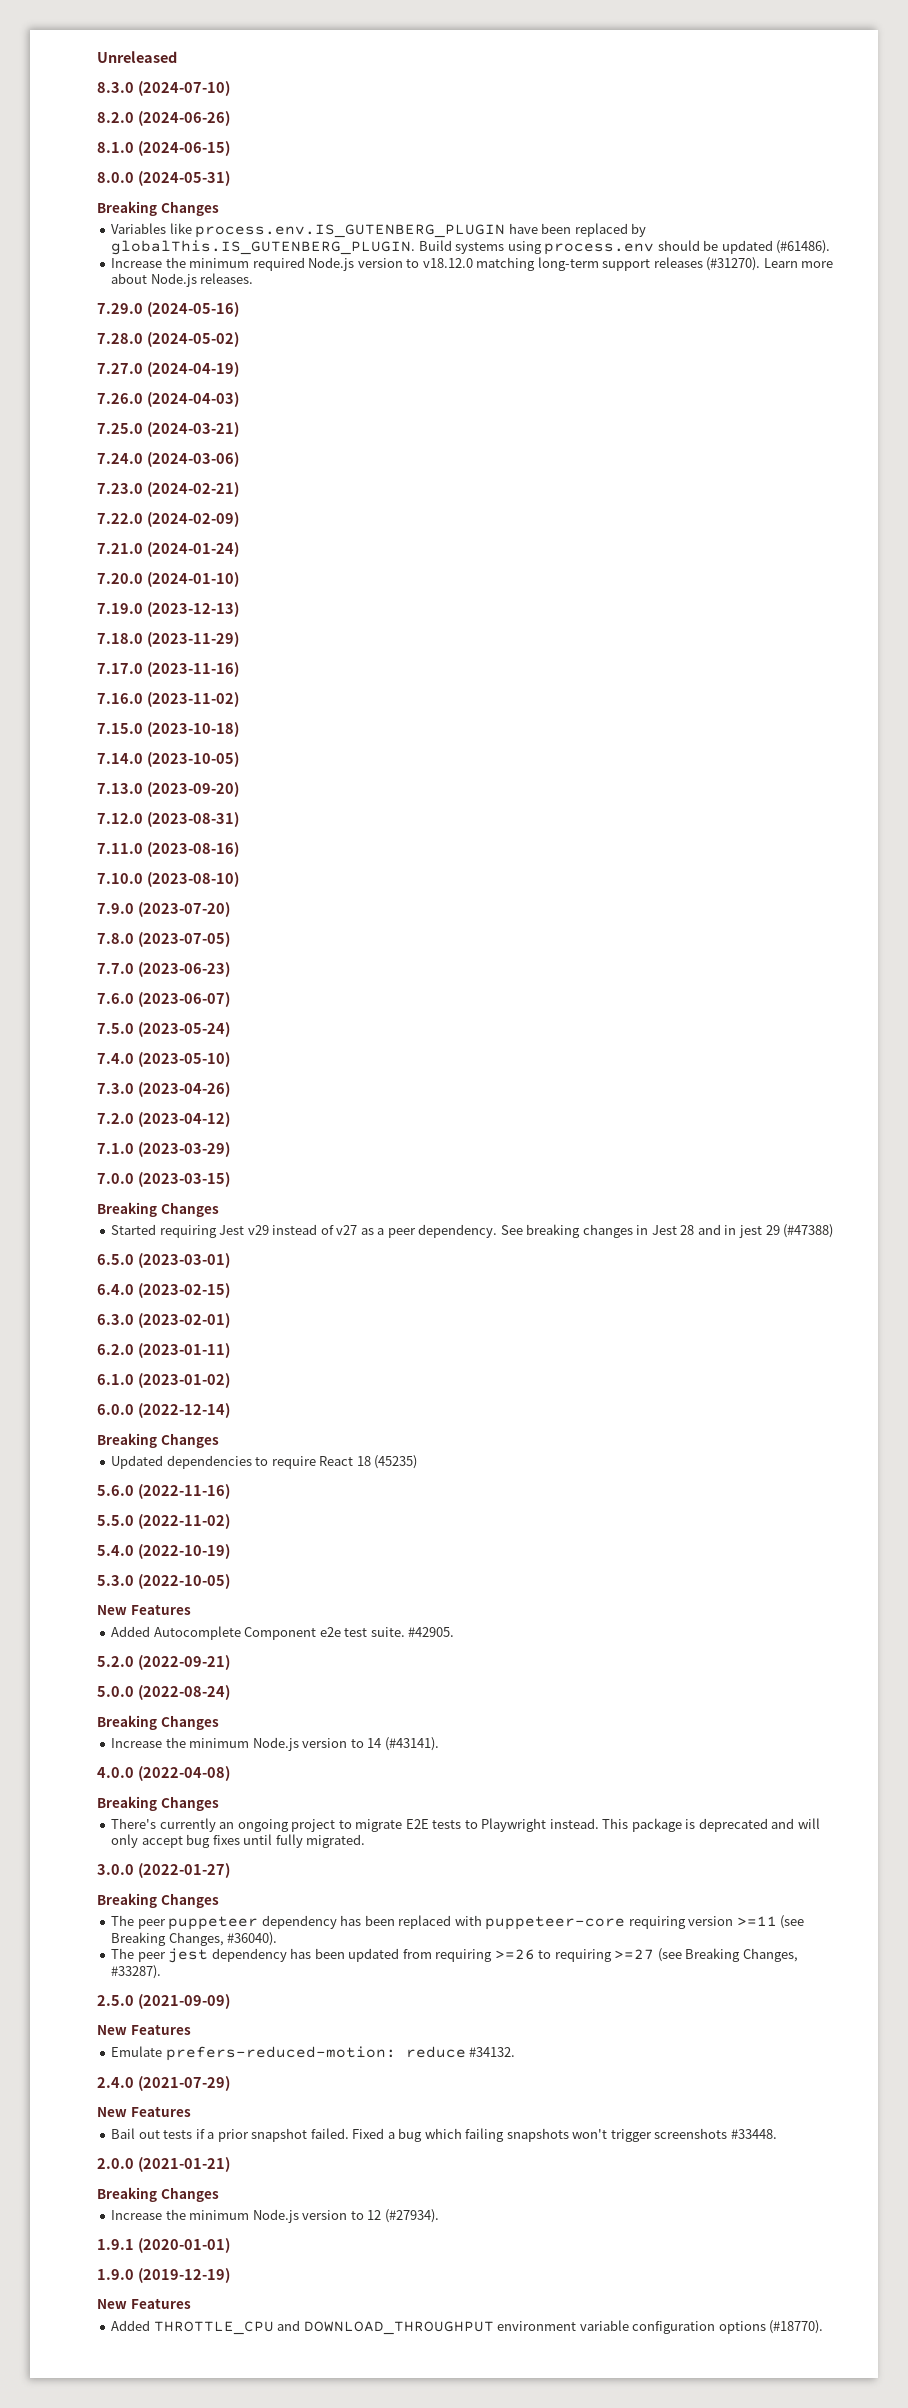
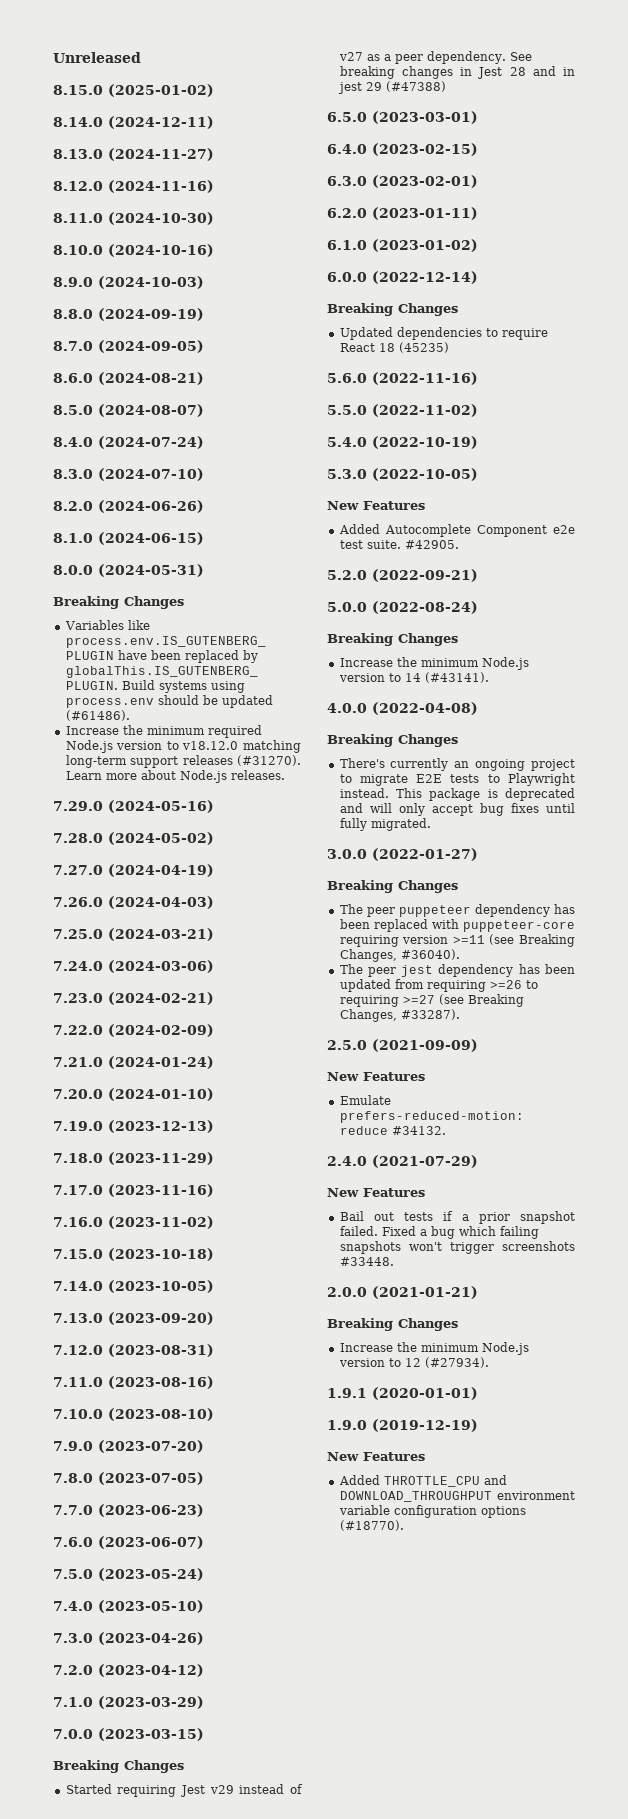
(177, 57) none -> [53,84,214,97] [53,116,214,129] [53,148,214,161] [53,180,214,193] [53,212,214,225] [53,244,214,257] [53,276,204,289] [53,308,204,321] [53,340,204,353] [53,372,204,385] [53,404,204,417] [53,436,204,449] // 8.15.0 (2025-01-02) // 8.14.0 (2024-12-11) // 8.13.0 (2024-11-27) // 8.12.0 (2024-11-16) // 8.11.0 (2024-10-30) // 8.10.0 (2024-10-16) // 8.9.0 (2024-10-03) // 8.8.0 (2024-09-19) // 8.7.0 (2024-09-05) // 8.6.0 (2024-08-21) // 8.5.0 (2024-08-07) // 8.4.0 (2024-07-24)

